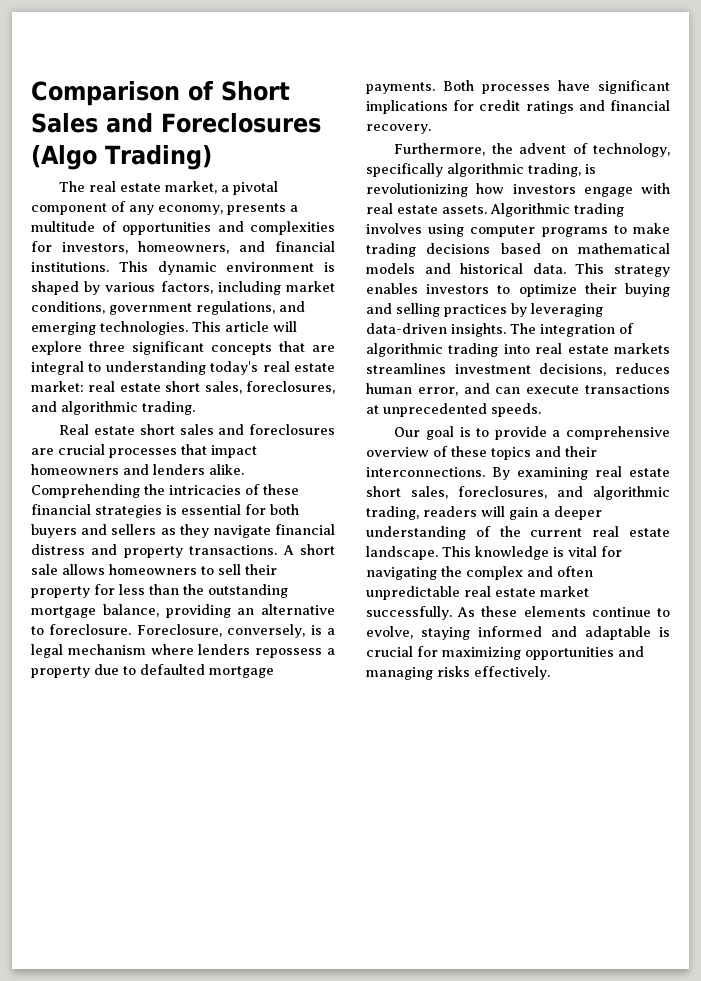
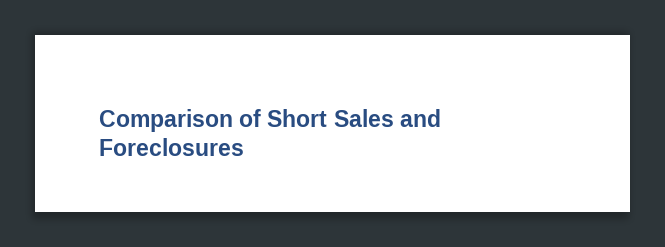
[31,145,212,170] [59,181,279,195] [31,201,298,215] [31,221,335,235] [31,241,335,254] [31,261,335,275] [31,281,335,295] [31,301,305,315] [31,321,297,335] [31,341,335,355] [31,361,335,375] [31,381,335,394] [31,401,195,415] [59,424,335,435] [31,444,257,458] [31,464,244,475] [31,484,299,498] [31,504,299,518] [31,524,335,538] [31,544,335,558] [31,564,277,575] [31,584,288,598] [31,604,335,618] [31,624,335,638] [31,644,336,658] [31,664,274,678] [366,80,670,94] [366,100,670,114] [366,124,431,134] [394,143,670,157] [366,163,596,177] [366,183,670,197] [366,203,624,217] [366,223,670,237] [366,243,670,257] [366,263,670,277] [366,283,670,297] [366,303,603,317] [366,323,634,337] [366,343,670,357] [366,363,670,376] [366,383,670,396] [366,403,541,417] [394,426,670,440] [366,446,597,460] [366,466,670,480] [366,486,670,500] [366,506,602,520] [366,526,670,540] [366,546,622,560] [366,566,593,580] [366,586,589,600] [366,606,670,620] [366,626,670,640] [366,646,644,660] [366,666,550,680] (Algo Trading) // The real estate market, a pivotal component of any economy, presents a multitude of opportunities and complexities for investors, homeowners, and financial institutions. This dynamic environment is shaped by various factors, including market conditions, government regulations, and emerging technologies. This article will explore three significant concepts that are integral to understanding today's real estate market: real estate short sales, foreclosures, and algorithmic trading. // Real estate short sales and foreclosures are crucial processes that impact homeowners and lenders alike. Comprehending the intricacies of these financial strategies is essential for both buyers and sellers as they navigate financial distress and property transactions. A short sale allows homeowners to sell their property for less than the outstanding mortgage balance, providing an alternative to foreclosure. Foreclosure, conversely, is a legal mechanism where lenders repossess a property due to defaulted mortgage payments. Both processes have significant implications for credit ratings and financial recovery. // Furthermore, the advent of technology, specifically algorithmic trading, is revolutionizing how investors engage with real estate assets. Algorithmic trading involves using computer programs to make trading decisions based on mathematical models and historical data. This strategy enables investors to optimize their buying and selling practices by leveraging data-driven insights. The integration of algorithmic trading into real estate markets streamlines investment decisions, reduces human error, and can execute transactions at unprecedented speeds. // Our goal is to provide a comprehensive overview of these topics and their interconnections. By examining real estate short sales, foreclosures, and algorithmic trading, readers will gain a deeper understanding of the current real estate landscape. This knowledge is vital for navigating the complex and often unpredictable real estate market successfully. As these elements continue to evolve, staying informed and adaptable is crucial for maximizing opportunities and managing risks effectively. -> (244, 147) none

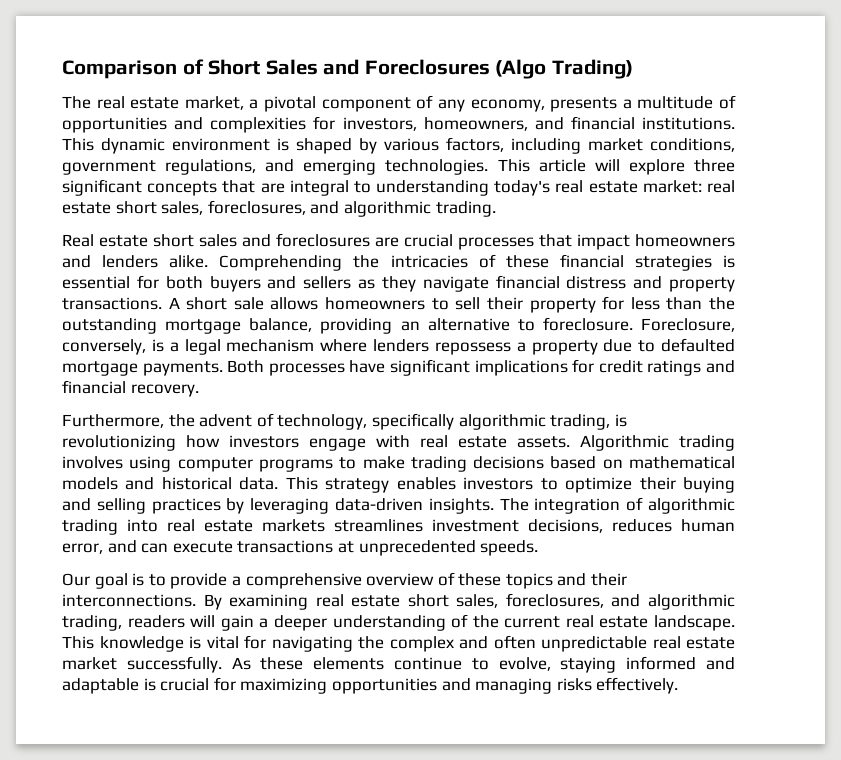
(244, 147) none -> [495,59,633,79] [62,95,736,112] [62,116,735,133] [62,137,735,154] [62,159,735,175] [62,179,735,196] [62,200,496,217] [62,233,735,250] [62,254,736,271] [62,275,735,292] [62,296,735,313] [62,317,735,334] [62,338,736,355] [62,359,736,376] [62,380,199,397] [62,413,627,430] [62,435,735,451] [62,456,735,472] [62,477,735,493] [62,497,735,514] [62,519,735,535] [62,540,539,556] [62,572,628,589] [62,593,735,610] [62,614,735,631] [62,635,735,652] [62,656,735,673] [62,677,679,694] (Algo Trading) // The real estate market, a pivotal component of any economy, presents a multitude of opportunities and complexities for investors, homeowners, and financial institutions. This dynamic environment is shaped by various factors, including market conditions, government regulations, and emerging technologies. This article will explore three significant concepts that are integral to understanding today's real estate market: real estate short sales, foreclosures, and algorithmic trading. // Real estate short sales and foreclosures are crucial processes that impact homeowners and lenders alike. Comprehending the intricacies of these financial strategies is essential for both buyers and sellers as they navigate financial distress and property transactions. A short sale allows homeowners to sell their property for less than the outstanding mortgage balance, providing an alternative to foreclosure. Foreclosure, conversely, is a legal mechanism where lenders repossess a property due to defaulted mortgage payments. Both processes have significant implications for credit ratings and financial recovery. // Furthermore, the advent of technology, specifically algorithmic trading, is revolutionizing how investors engage with real estate assets. Algorithmic trading involves using computer programs to make trading decisions based on mathematical models and historical data. This strategy enables investors to optimize their buying and selling practices by leveraging data-driven insights. The integration of algorithmic trading into real estate markets streamlines investment decisions, reduces human error, and can execute transactions at unprecedented speeds. // Our goal is to provide a comprehensive overview of these topics and their interconnections. By examining real estate short sales, foreclosures, and algorithmic trading, readers will gain a deeper understanding of the current real estate landscape. This knowledge is vital for navigating the complex and often unpredictable real estate market successfully. As these elements continue to evolve, staying informed and adaptable is crucial for maximizing opportunities and managing risks effectively.

